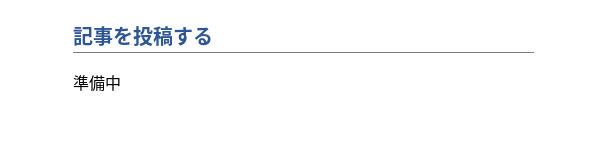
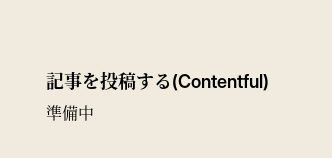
(213, 36) none -> [172,74,269,91] (Contentful)

